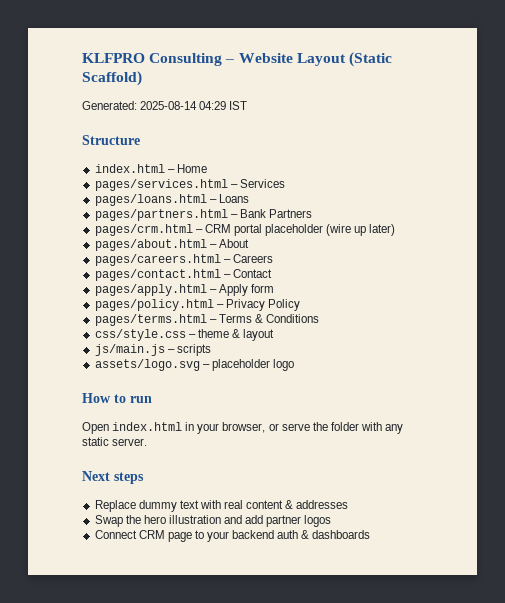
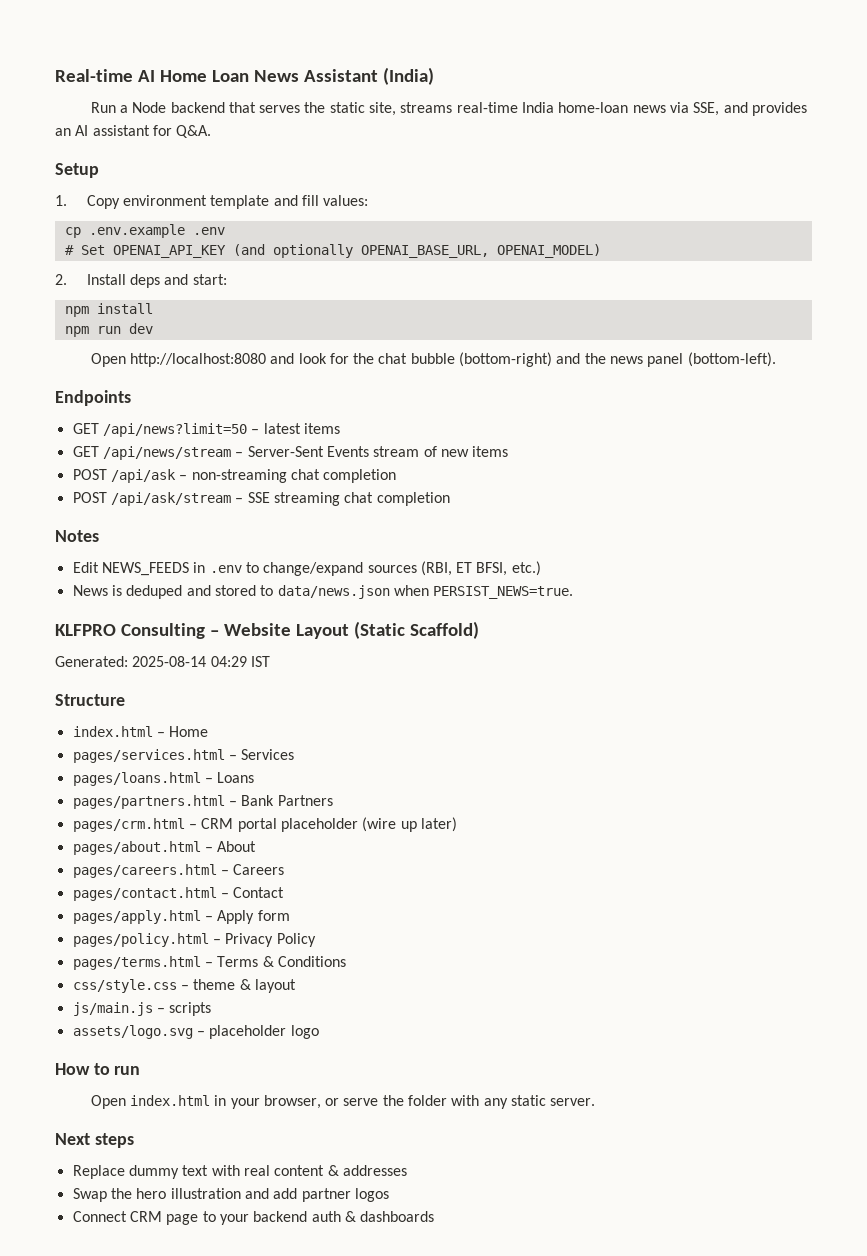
(82, 58) none -> [55,67,434,85] [90,102,807,116] [55,125,212,138] [55,163,99,178] [55,195,369,209] [64,224,225,238] [64,244,601,258] [55,274,227,288] [64,303,153,317] [64,323,153,337] [90,352,776,367] [55,390,131,406] [72,423,340,437] [72,446,509,460] [72,469,397,483] [72,492,450,506] [55,530,99,542] [72,561,541,576] [72,585,574,599] Real-time AI Home Loan News Assistant (India) // Run a Node backend that serves the static site, streams real-time India home-loan news via SSE, and provides an AI assistant for Q&A. // Setup // 1. Copy environment template and fill values: // cp .env.example .env // # Set OPENAI_API_KEY (and optionally OPENAI_BASE_URL, OPENAI_MODEL) // 2. Install deps and start: // npm install // npm run dev // Open http://localhost:8080 and look for the chat bubble (bottom-right) and the news panel (bottom-left). // Endpoints // GET /api/news?limit=50 – latest items // GET /api/news/stream – Server-Sent Events stream of new items // POST /api/ask – non-streaming chat completion // POST /api/ask/stream – SSE streaming chat completion // Notes // Edit NEWS_FEEDS in .env to change/expand sources (RBI, ET BFSI, etc.) // News is deduped and stored to data/news.json when PERSIST_NEWS=true. //

